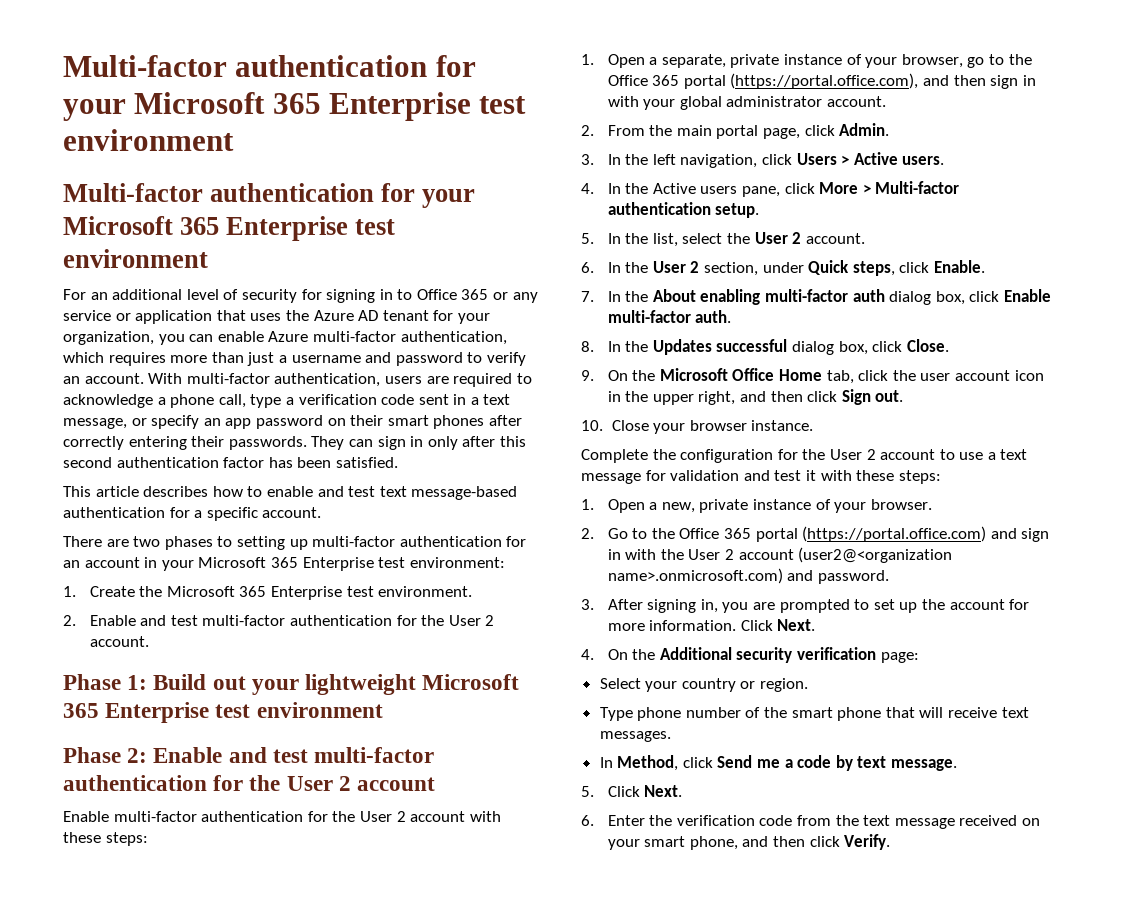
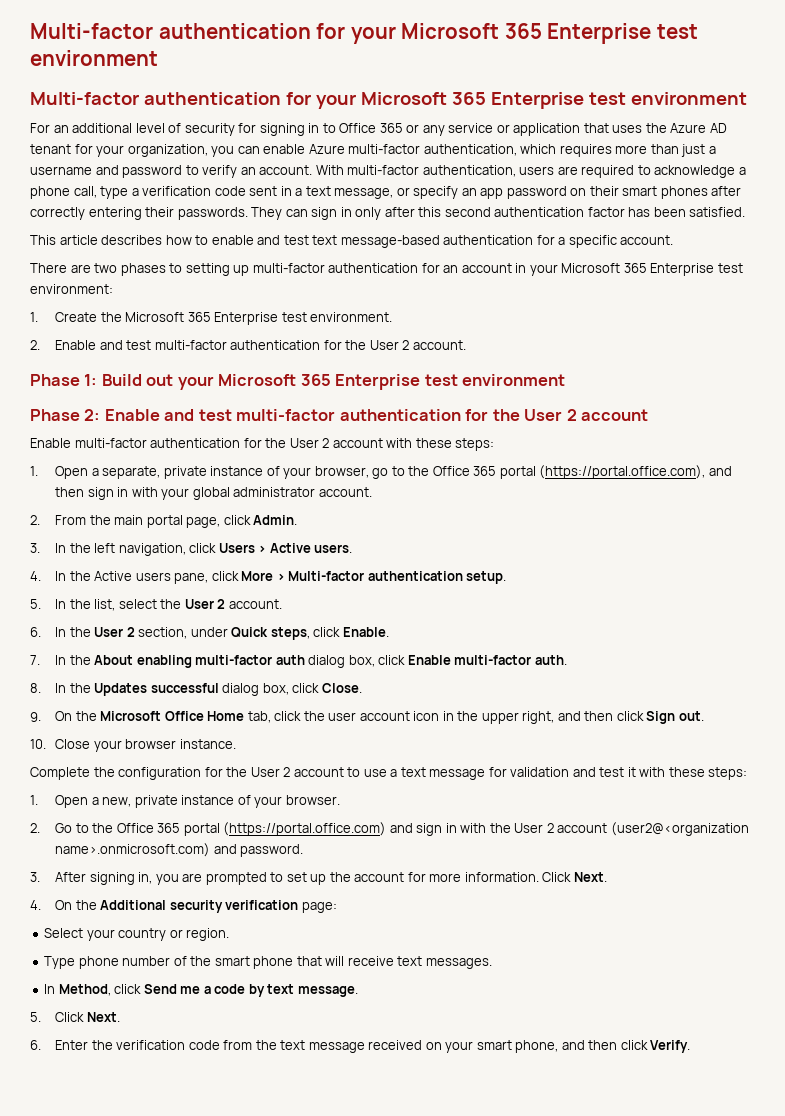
[305,674,417,695] lightweight -> (214, 383) none

